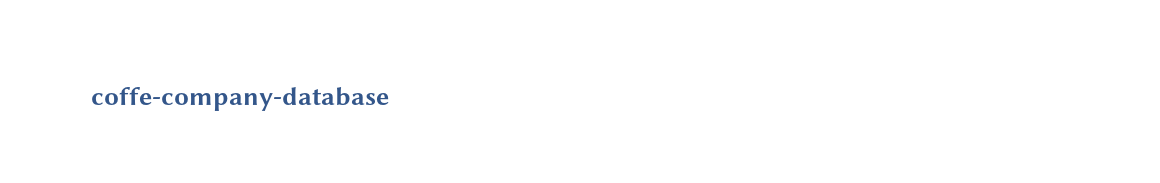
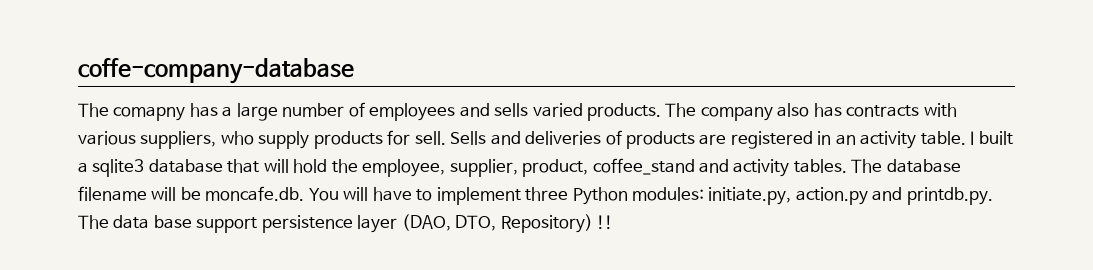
(389, 99) none -> [78,102,957,121] [78,130,1013,149] [78,158,961,177] [78,186,993,205] [78,214,614,233] // The comapny has a large number of employees and sells varied products. The company also has contracts with various suppliers, who supply products for sell. Sells and deliveries of products are registered in an activity table. I built a sqlite3 database that will hold the employee, supplier, product, coffee_stand and activity tables. The database filename will be moncafe.db. You will have to implement three Python modules: initiate.py, action.py and printdb.py. The data base support persistence layer (DAO, DTO, Repository) !!

